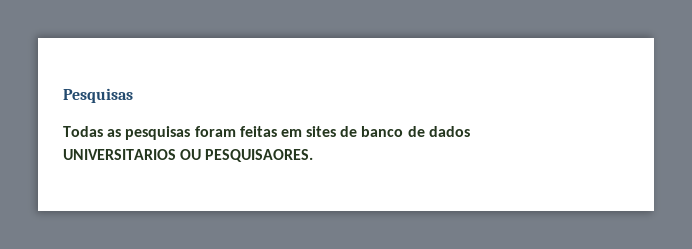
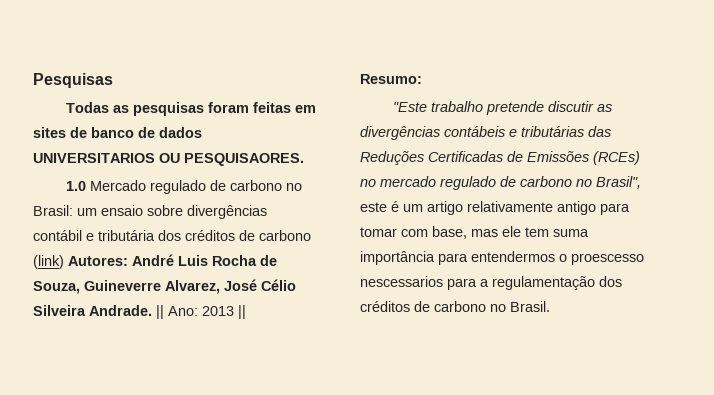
(314, 155) none -> [65,180,302,194] [33,205,267,219] [33,230,311,241] [33,254,277,269] [33,279,296,294] [33,305,246,319] [360,74,422,84] [392,101,612,115] [360,126,611,140] [360,151,640,165] [360,176,641,190] [360,201,630,215] [360,226,589,239] [360,251,644,265] [360,276,622,290] [360,301,550,312] // 1.0 Mercado regulado de carbono no Brasil: um ensaio sobre divergências contábil e tributária dos créditos de carbono (link) Autores: André Luis Rocha de Souza, Guineverre Alvarez, José Célio Silveira Andrade. || Ano: 2013 || // Resumo: // "Este trabalho pretende discutir as divergências contábeis e tributárias das Reduções Certificadas de Emissões (RCEs) no mercado regulado de carbono no Brasil", este é um artigo relativamente antigo para tomar com base, mas ele tem suma importância para entendermos o proescesso nescessarios para a regulamentação dos créditos de carbono no Brasil.

